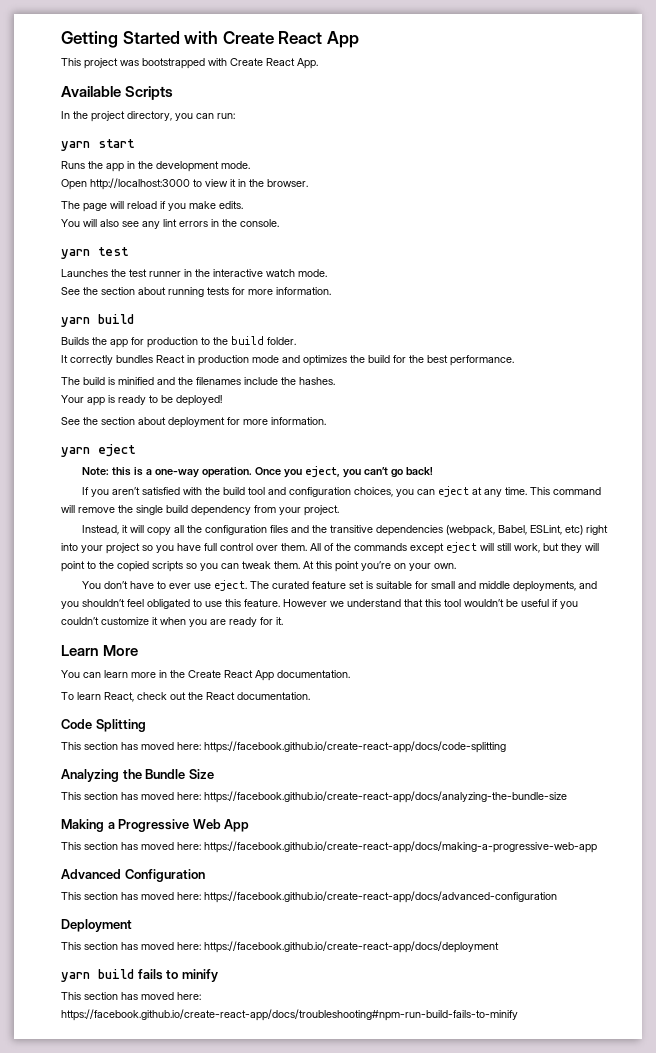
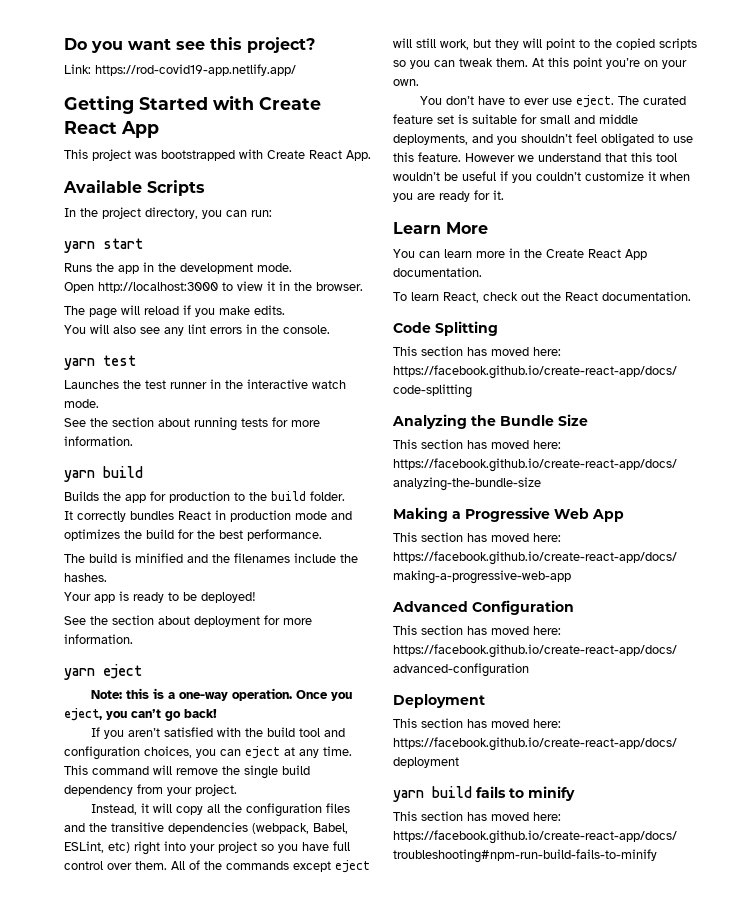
(61, 39) none -> [64,37,315,53] [64,64,296,76] Do you want see this project? // Link: https://rod-covid19-app.netlify.app/ //

